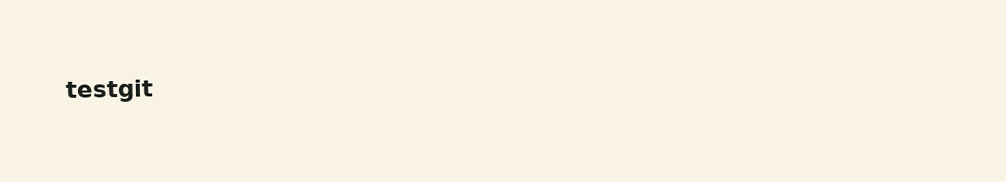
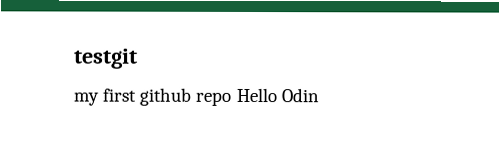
(154, 91) none -> [73,87,319,106] // my first github repo Hello Odin

